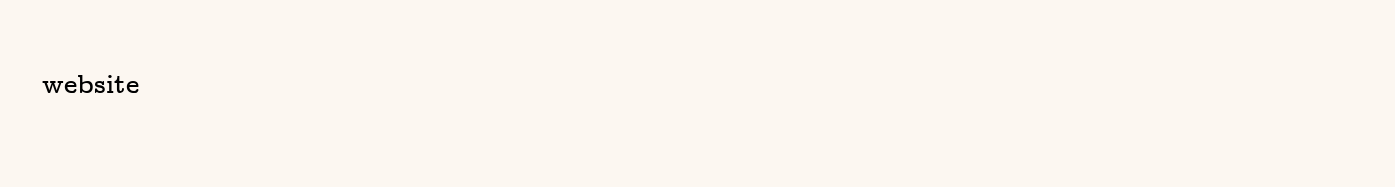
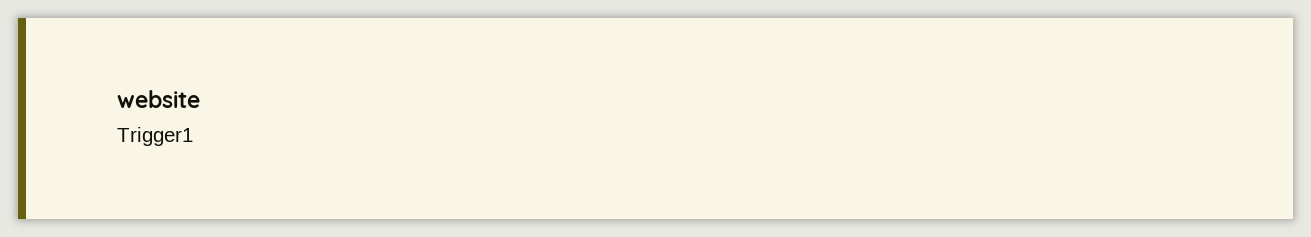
(139, 84) none -> [117,127,193,146] // Trigger1

